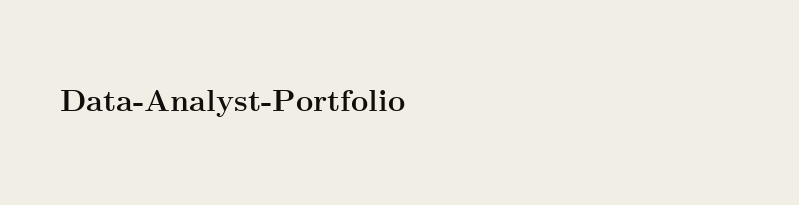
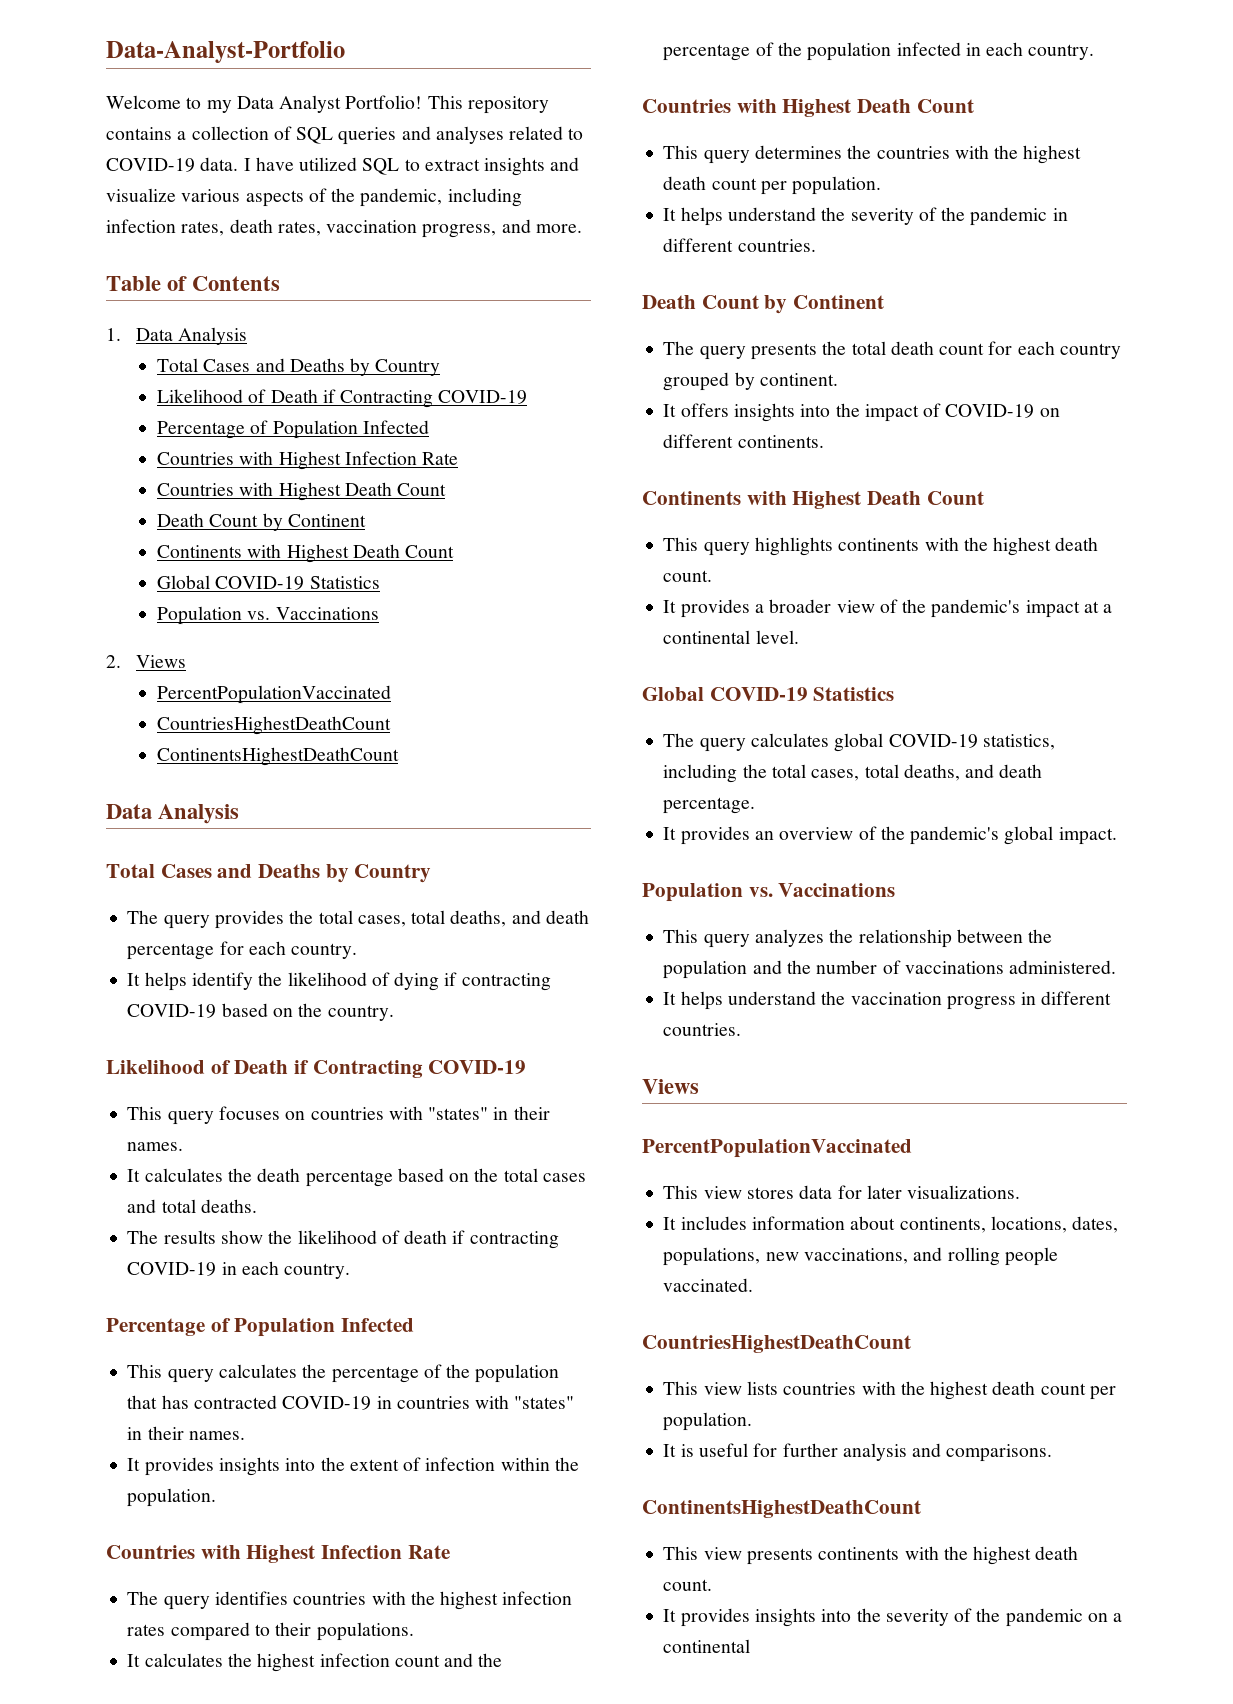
(405, 103) none -> [106,95,549,114] [106,126,584,145] [106,157,580,176] [106,188,522,207] [106,219,582,238] [106,276,281,291] [106,327,247,345] [156,358,441,376] [156,389,528,408] [156,420,429,439] [156,451,459,470] [156,482,447,501] [156,513,366,531] [156,544,455,563] [156,575,380,590] [156,606,379,625] [106,655,186,668] [156,685,391,704] [156,716,391,735] [156,747,399,766] [106,804,240,824] [106,864,432,883] [127,910,589,929] [127,941,358,960] [127,972,551,991] [127,1003,394,1021] [106,1060,527,1078] [127,1106,550,1125] [127,1142,184,1151] [127,1168,586,1187] [127,1199,257,1213] [127,1230,559,1249] [127,1261,351,1279] [106,1318,415,1337] [127,1364,560,1383] [127,1395,575,1410] [127,1426,245,1440] [127,1457,579,1476] [127,1488,217,1507] [106,1545,450,1563] [127,1591,573,1610] [127,1622,414,1641] [127,1653,503,1672] [663,42,1095,61] [642,99,974,117] [663,145,1082,164] [663,176,882,195] [663,207,1068,226] [663,238,816,252] [642,295,885,314] [663,341,1121,360] [663,372,838,391] [663,403,1060,422] [663,434,824,448] [642,491,984,509] [663,537,1099,556] [663,570,713,582] [663,599,1113,618] [663,630,799,644] [642,687,895,701] [663,733,1055,752] [663,764,1043,783] [663,797,756,814] [663,826,1117,845] [642,883,896,902] [663,929,1053,948] [663,960,1117,979] [663,991,1112,1010] [663,1023,742,1036] [642,1079,699,1094] [642,1139,912,1158] [663,1185,1021,1199] [663,1216,1119,1233] [663,1247,1058,1266] [663,1278,754,1292] [642,1335,911,1353] [663,1381,1116,1400] [663,1412,753,1431] [663,1443,1053,1462] [642,1500,921,1518] [663,1546,1079,1565] [663,1579,713,1591] [663,1608,1123,1627] [663,1639,751,1653] // Welcome to my Data Analyst Portfolio! This repository contains a collection of SQL queries and analyses related to COVID-19 data. I have utilized SQL to extract insights and visualize various aspects of the pandemic, including infection rates, death rates, vaccination progress, and more. // Table of Contents // 1. Data Analysis // Total Cases and Deaths by Country // Likelihood of Death if Contracting COVID-19 // Percentage of Population Infected // Countries with Highest Infection Rate // Countries with Highest Death Count // Death Count by Continent // Continents with Highest Death Count // Global COVID-19 Statistics // Population vs. Vaccinations // 2. Views // PercentPopulationVaccinated // CountriesHighestDeathCount // ContinentsHighestDeathCount // Data Analysis // Total Cases and Deaths by Country // The query provides the total cases, total deaths, and death percentage for each country. // It helps identify the likelihood of dying if contracting COVID-19 based on the country. // Likelihood of Death if Contracting COVID-19 // This query focuses on countries with "states" in their names. // It calculates the death percentage based on the total cases and total deaths. // The results show the likelihood of death if contracting COVID-19 in each country. // Percentage of Population Infected // This query calculates the percentage of the population that has contracted COVID-19 in countries with "states" in their names. // It provides insights into the extent of infection within the population. // Countries with Highest Infection Rate // The query identifies countries with the highest infection rates compared to their populations. // It calculates the highest infection count and the percentage of the population infected in each country. // Countries with Highest Death Count // This query determines the countries with the highest death count per population. // It helps understand the severity of the pandemic in different countries. // Death Count by Continent // The query presents the total death count for each country grouped by continent. // It offers insights into the impact of COVID-19 on different continents. // Continents with Highest Death Count // This query highlights continents with the highest death count. // It provides a broader view of the pandemic's impact at a continental level. // Global COVID-19 Statistics // The query calculates global COVID-19 statistics, including the total cases, total deaths, and death percentage. // It provides an overview of the pandemic's global impact. // Population vs. Vaccinations // This query analyzes the relationship between the population and the number of vaccinations administered. // It helps understand the vaccination progress in different countries. // Views // PercentPopulationVaccinated // This view stores data for later visualizations. // It includes information about continents, locations, dates, populations, new vaccinations, and rolling people vaccinated. // CountriesHighestDeathCount // This view lists countries with the highest death count per population. // It is useful for further analysis and comparisons. // ContinentsHighestDeathCount // This view presents continents with the highest death count. // It provides insights into the severity of the pandemic on a continental

